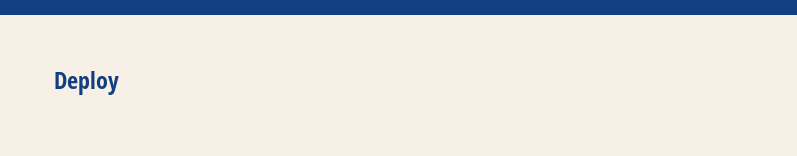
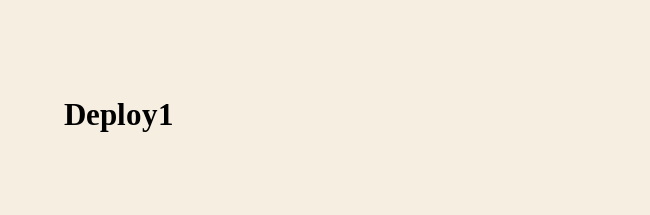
[54,71,119,95] Deploy -> [64,103,174,132] Deploy1

